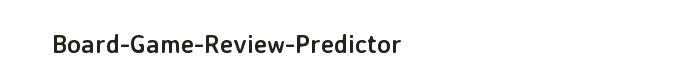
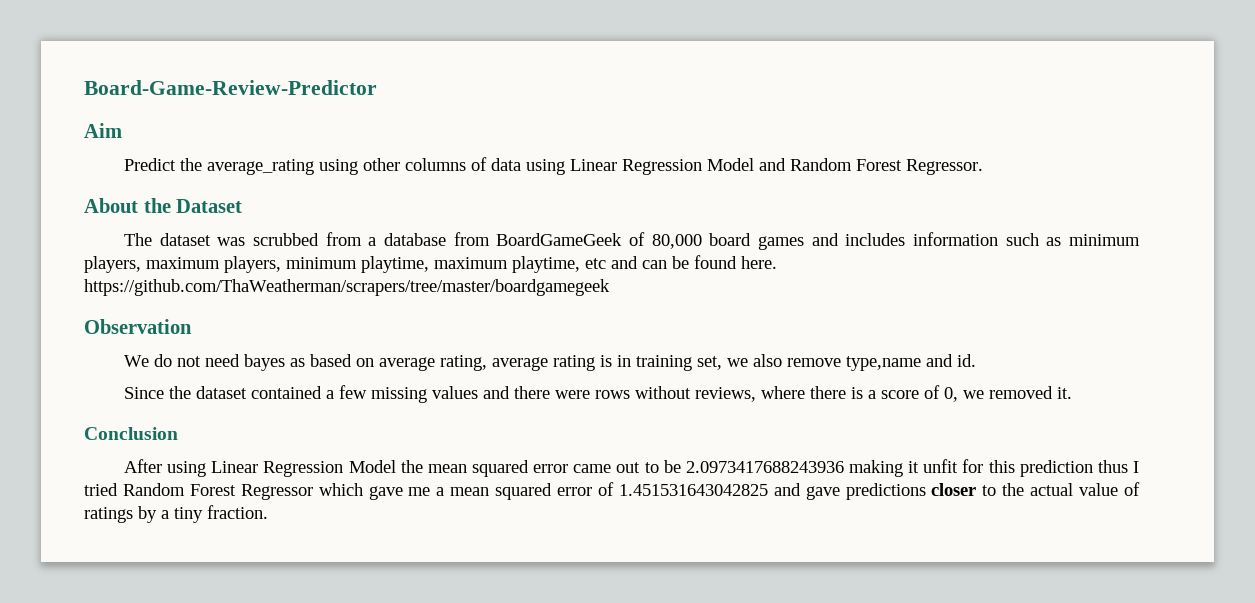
(402, 43) none -> [84,123,122,138] [124,157,984,175] [84,198,243,213] [124,232,1141,250] [84,255,777,273] [84,279,610,296] [84,319,192,334] [124,354,977,371] [124,385,1073,403] [84,427,178,440] [124,459,1139,477] [84,482,1141,500] [84,505,268,523] // Aim // Predict the average_rating using other columns of data using Linear Regression Model and Random Forest Regressor. // About the Dataset // The dataset was scrubbed from a database from BoardGameGeek of 80,000 board games and includes information such as minimum players, maximum players, minimum playtime, maximum playtime, etc and can be found here. https://github.com/ThaWeatherman/scrapers/tree/master/boardgamegeek // Observation // We do not need bayes as based on average rating, average rating is in training set, we also remove type,name and id. // Since the dataset contained a few missing values and there were rows without reviews, where there is a score of 0, we removed it. // Conclusion // After using Linear Regression Model the mean squared error came out to be 2.0973417688243936 making it unfit for this prediction thus I tried Random Forest Regressor which gave me a mean squared error of 1.451531643042825 and gave predictions closer to the actual value of ratings by a tiny fraction.

